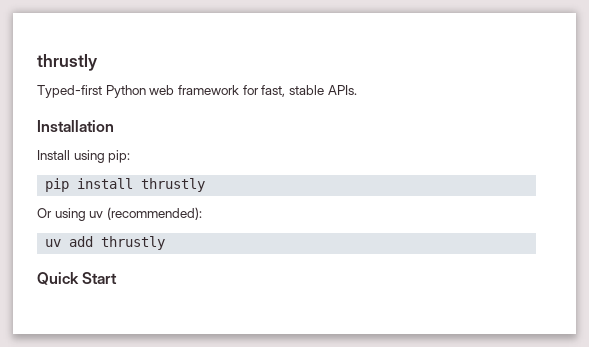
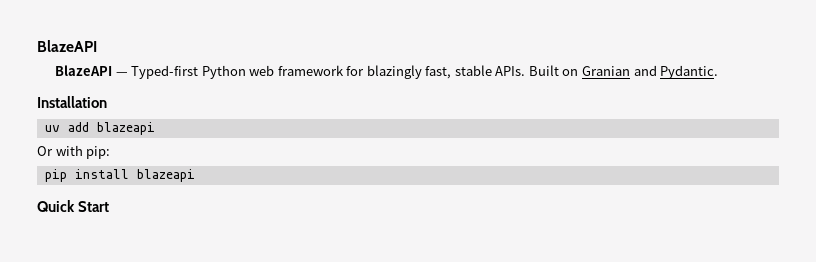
[37,54,98,71] thrustly // -> [37,40,97,52] [55,65,128,76] BlazeAPI // BlazeAPI —
(259, 90) none -> [366,65,422,79] blazingly
[37,120,114,132] [37,150,131,163] [45,178,206,192] [37,207,202,221] [45,236,166,250] // Installation // Install using pip: // pip install thrustly // Or using uv (recommended): // uv add thrustly -> [528,65,719,79] [37,96,107,108] [44,122,155,135] [37,145,111,159] [44,169,195,182] Built on Granian and Pydantic. // Installation // uv add blazeapi // Or with pip: // pip install blazeapi

